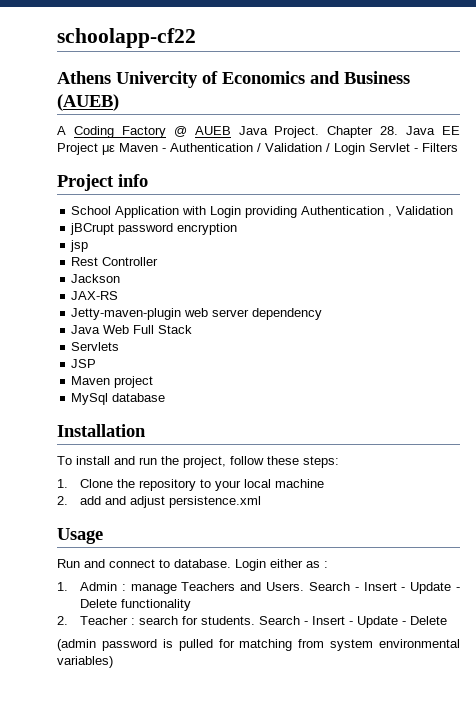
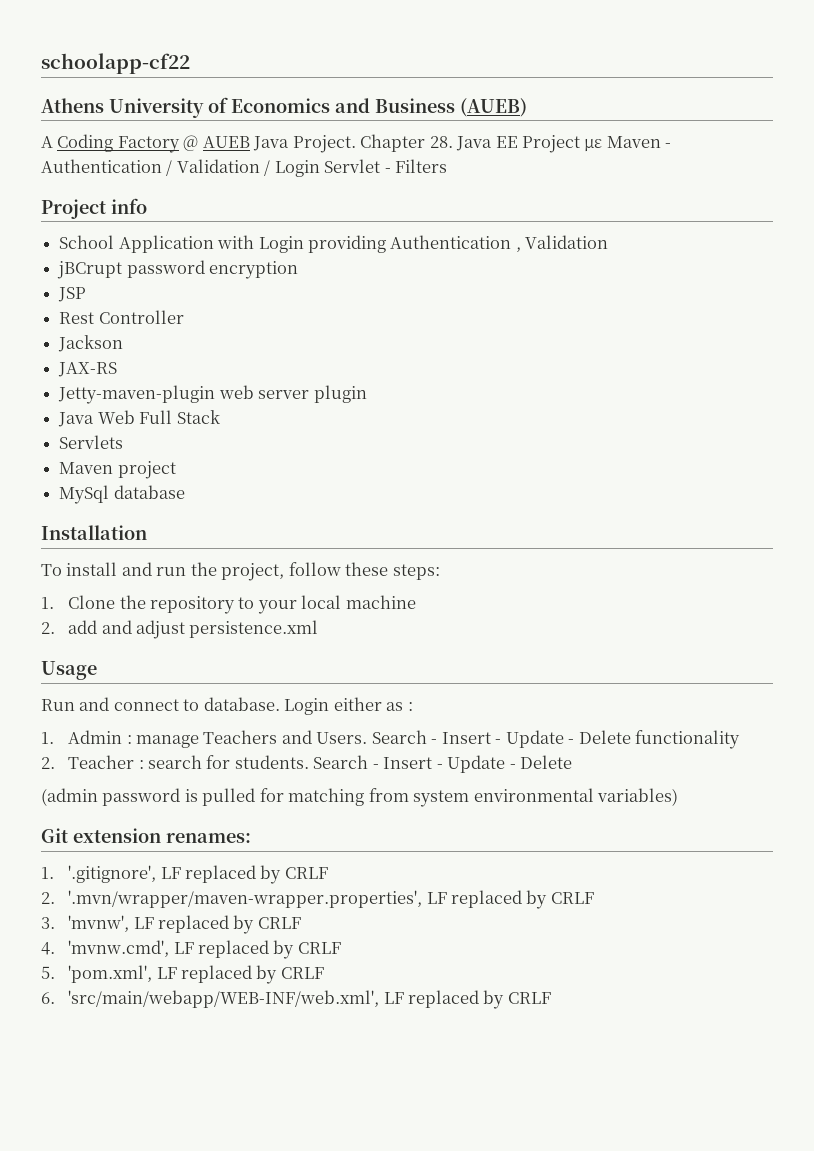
[116,71,198,88] Univercity -> [109,98,204,118] University
[70,240,89,252] jsp -> [58,287,87,302] JSP
[252,308,323,320] dependency -> [313,385,367,403] plugin
[71,359,97,368] // JSP -> (124, 442) none
(113, 662) none -> [41,828,251,843] [41,865,328,884] [41,890,594,909] [41,915,301,934] [41,940,341,959] [41,965,324,984] [41,990,551,1009] // Git extension renames: // 1. '.gitignore', LF replaced by CRLF // 2. '.mvn/wrapper/maven-wrapper.properties', LF replaced by CRLF // 3. 'mvnw', LF replaced by CRLF // 4. 'mvnw.cmd', LF replaced by CRLF // 5. 'pom.xml', LF replaced by CRLF // 6. 'src/main/webapp/WEB-INF/web.xml', LF replaced by CRLF

